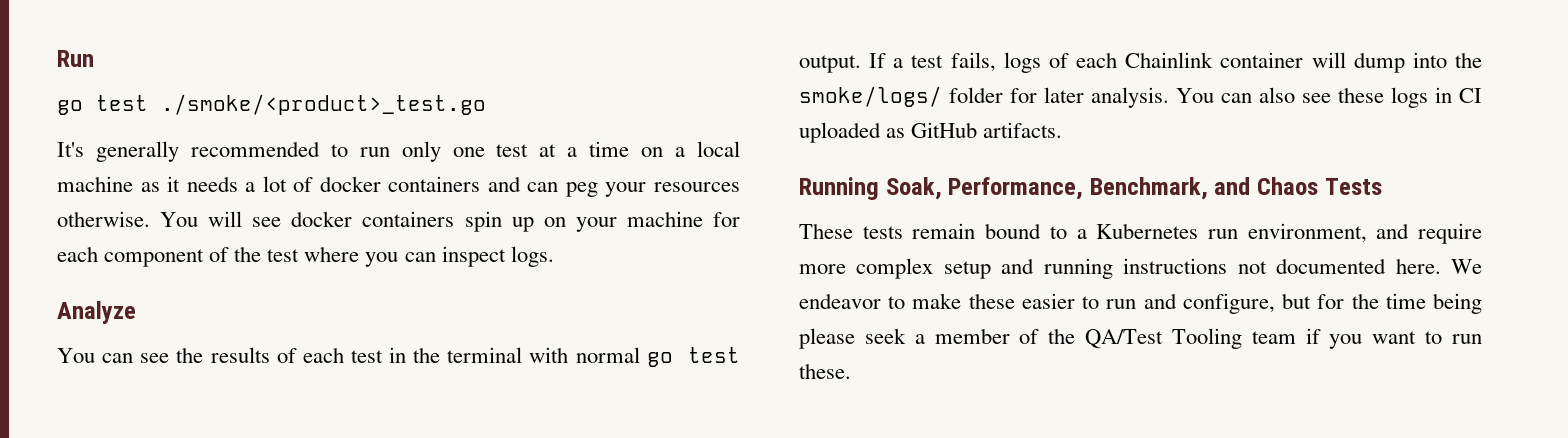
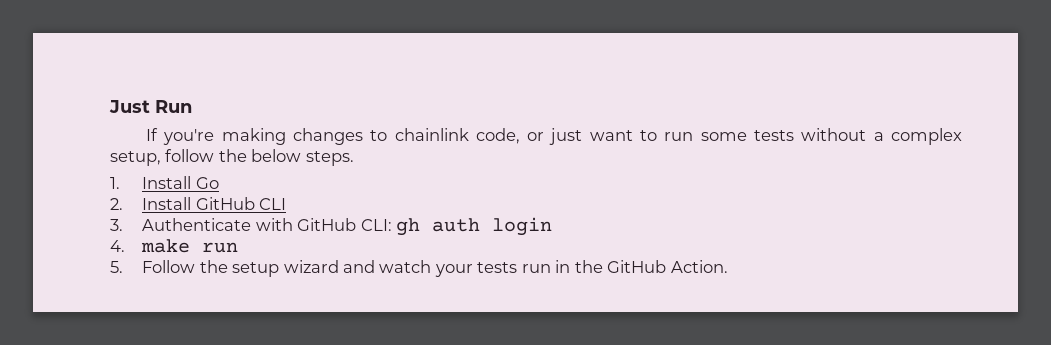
(57, 58) none -> [109,100,150,113] Just
[57,94,486,115] [57,141,740,162] [57,176,740,197] [57,211,740,232] [57,246,554,267] [57,301,136,324] [57,347,741,367] [799,52,1482,73] [799,86,1482,108] [799,122,1063,143] [799,177,1382,200] [799,223,1482,244] [799,258,1482,279] [799,293,1482,314] [799,328,1482,349] [799,363,851,379] go test ./smoke/<product>_test.go // It's generally recommended to run only one test at a time on a local machine as it needs a lot of docker containers and can peg your resources otherwise. You will see docker containers spin up on your machine for each component of the test where you can inspect logs. // Analyze // You can see the results of each test in the terminal with normal go test output. If a test fails, logs of each Chainlink container will dump into the smoke/logs/ folder for later analysis. You can also see these logs in CI uploaded as GitHub artifacts. // Running Soak, Performance, Benchmark, and Chaos Tests // These tests remain bound to a Kubernetes run environment, and require more complex setup and running instructions not documented here. We endeavor to make these easier to run and configure, but for the time being please seek a member of the QA/Test Tooling team if you want to run these. -> [145,128,962,145] [110,149,354,166] [110,176,219,189] [110,197,287,210] [110,217,552,236] [110,239,239,253] [110,260,728,277] If you're making changes to chainlink code, or just want to run some tests without a complex setup, follow the below steps. // 1. Install Go // 2. Install GitHub CLI // 3. Authenticate with GitHub CLI: gh auth login // 4. make run // 5. Follow the setup wizard and watch your tests run in the GitHub Action.

